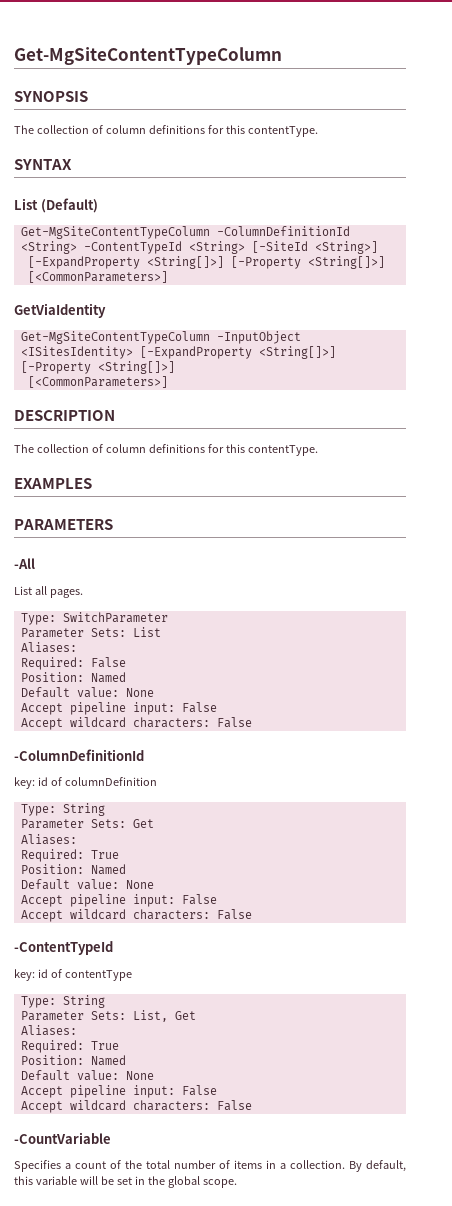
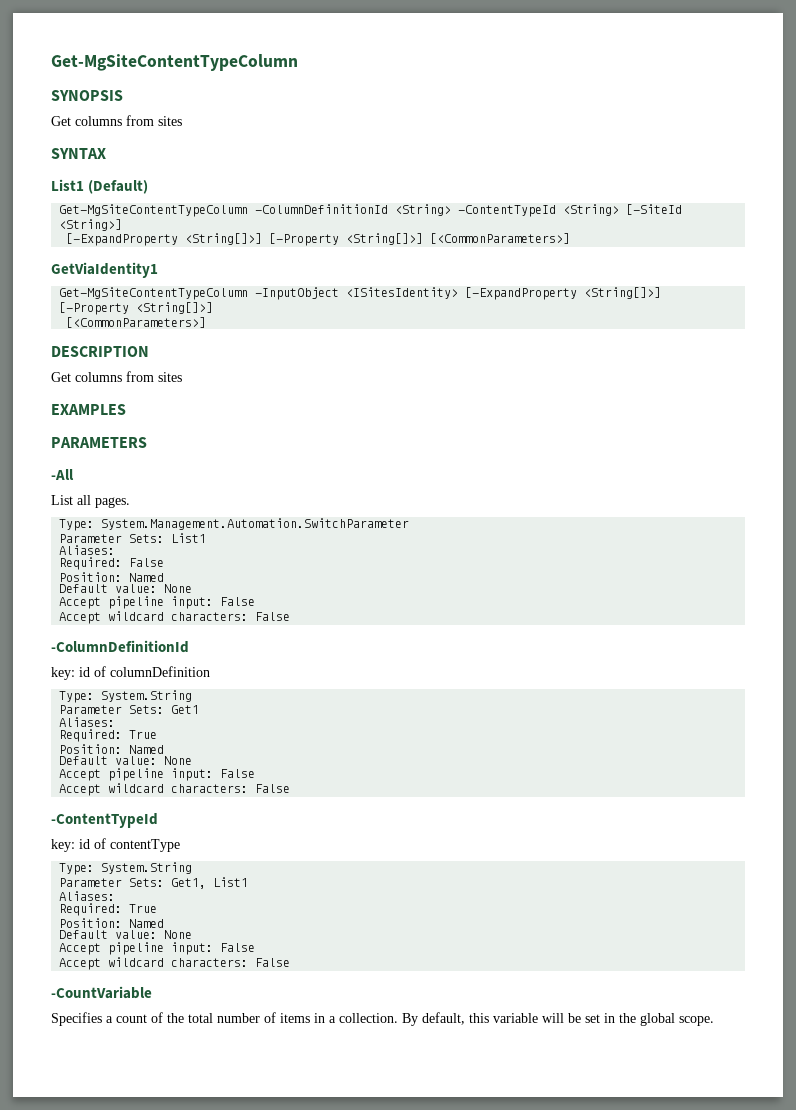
[14,125,318,137] The collection of column definitions for this contentType. -> [51,115,182,126] Get columns from sites
[14,198,38,210] List -> [51,179,84,191] List1
[14,303,106,318] GetViaIdentity -> [51,262,158,278] GetViaIdentity1
[14,444,318,456] The collection of column definitions for this contentType. -> [51,371,182,382] Get columns from sites
[62,612,168,623] [20,627,161,638] SwitchParameter // Parameter Sets: List -> [101,518,410,530] [59,533,207,543] System.Management.Automation.SwitchParameter // Parameter Sets: List1
[62,803,105,816] [20,819,154,829] String // Parameter Sets: Get -> [101,690,193,702] [59,705,200,714] System.String // Parameter Sets: Get1
[62,995,105,1008] [20,1010,196,1022] String // Parameter Sets: List, Get -> [101,862,193,874] [59,877,249,889] System.String // Parameter Sets: Get1, List1

